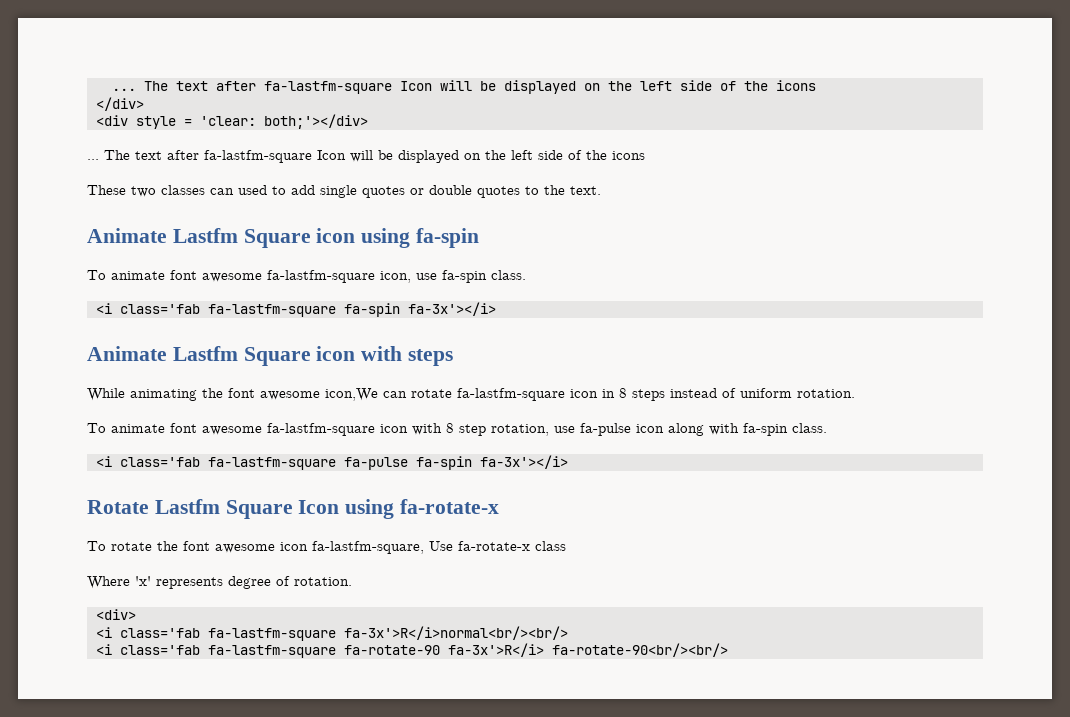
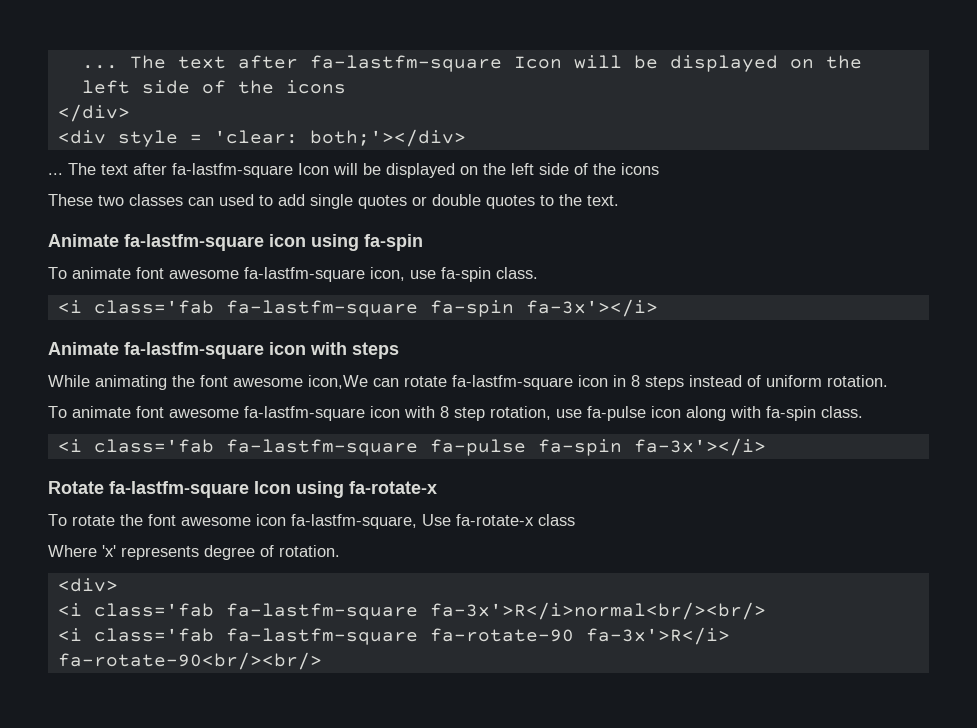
[172,228,311,248] Lastfm Square -> [124,234,264,251] fa-lastfm-square
[172,346,311,366] Lastfm Square -> [124,342,264,359] fa-lastfm-square
[154,499,293,519] Lastfm Square -> [109,481,249,498] fa-lastfm-square

